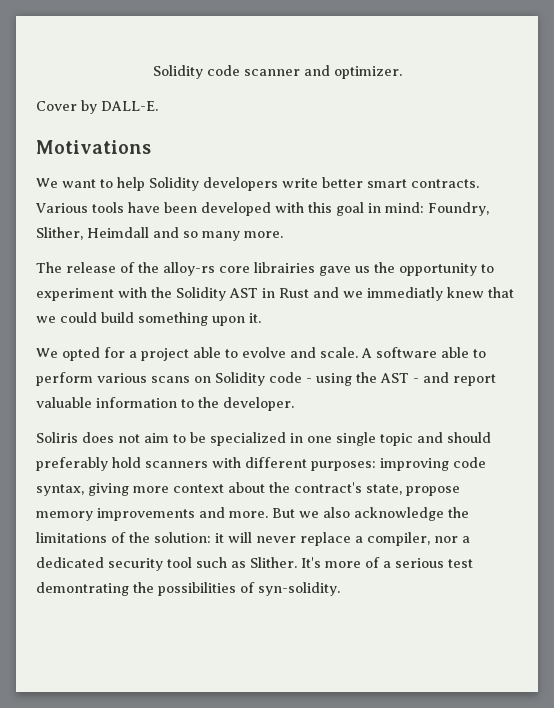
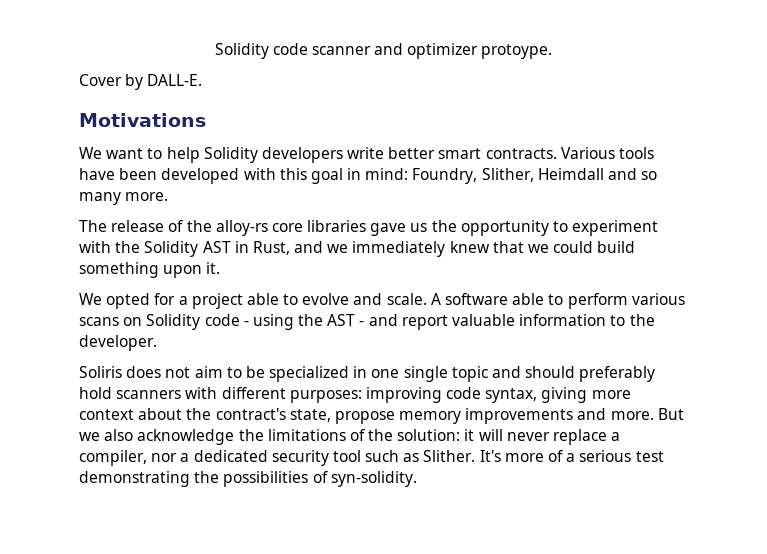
[333,66,402,79] optimizer. -> [407,43,553,59] optimizer protoype.
[254,262,315,273] librairies -> [307,220,367,232] libraries
[279,288,309,298] Rust -> [252,241,290,255] Rust,
[367,287,443,301] immediatly -> [352,241,446,257] immediately
[36,582,129,596] demontrating -> [79,471,190,487] demonstrating

